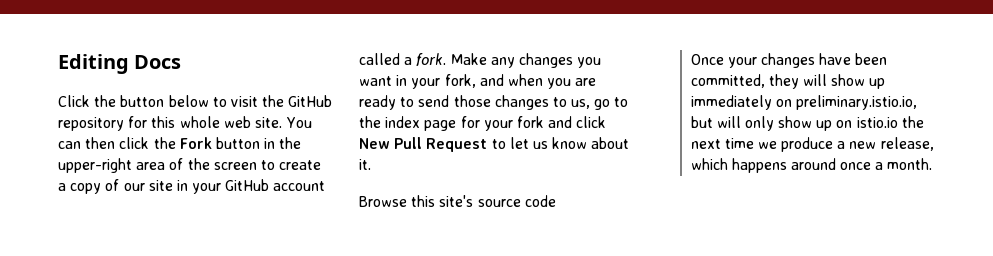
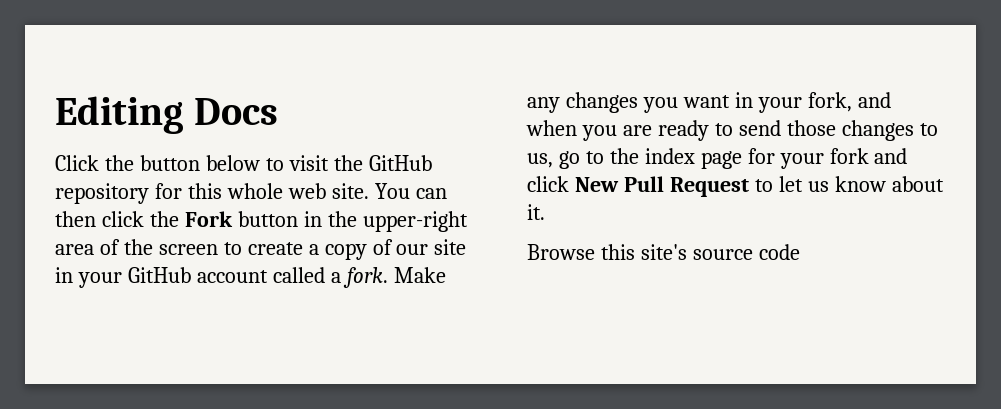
[690,53,888,68] [690,74,886,89] [690,95,917,110] [690,116,924,131] [690,137,934,152] [690,158,933,173] // Once your changes have been committed, they will show up immediately on preliminary.istio.io, but will only show up on istio.io the next time we produce a new release, which happens around once a month. -> (800, 252) none

